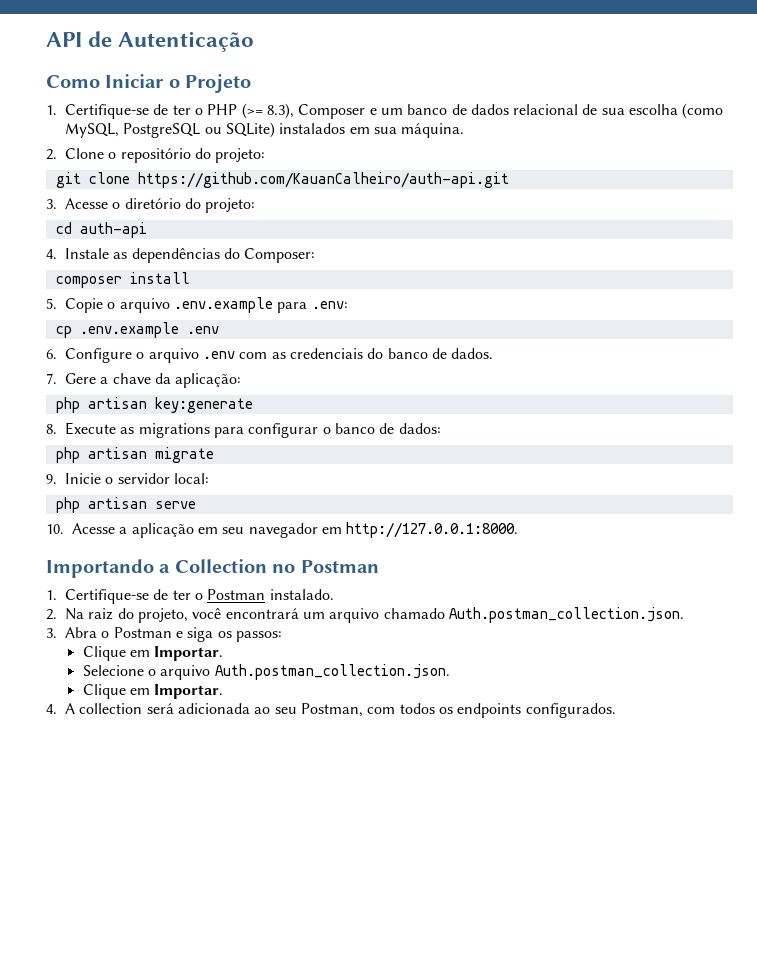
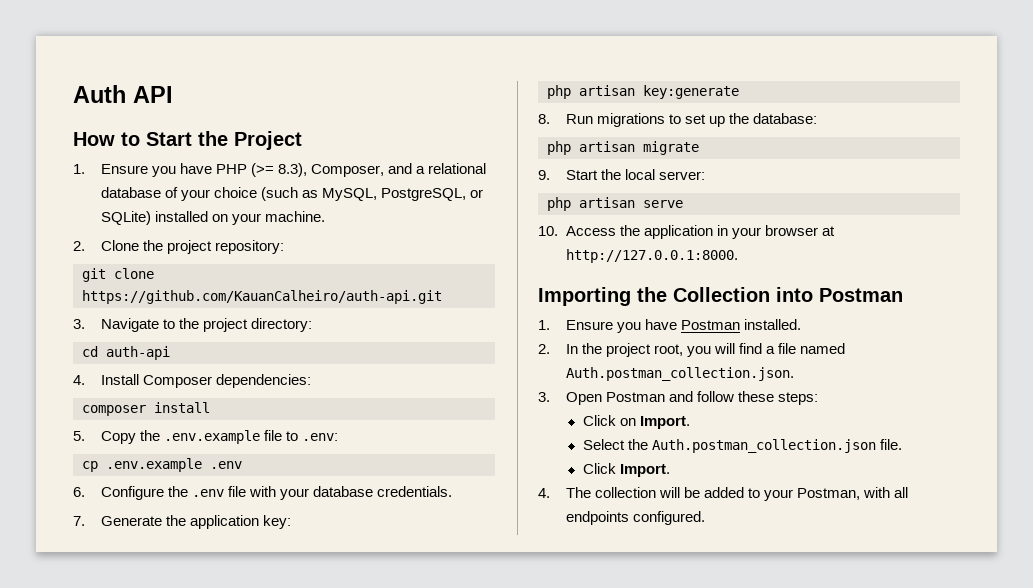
(46, 39) none -> [73,85,126,103] Auth
[88,31,255,52] [46,74,252,93] [46,103,724,119] [65,122,465,138] [46,148,266,163] [55,172,509,188] [46,198,256,213] [55,222,147,238] [46,248,316,263] [55,272,190,288] [46,297,308,313] de Autenticação // Como Iniciar o Projeto // 1. Certifique-se de ter o PHP (>= 8.3), Composer e um banco de dados relacional de sua escolha (como MySQL, PostgreSQL ou SQLite) instalados em sua máquina. // 2. Clone o repositório do projeto: // git clone https://github.com/KauanCalheiro/auth-api.git // 3. Acesse o diretório do projeto: // cd auth-api // 4. Instale as dependências do Composer: // composer install // 5. Copie o arquivo .env.example para -> [73,131,302,150] [73,163,487,177] [101,187,484,201] [101,211,326,225] [73,240,285,254] [82,268,154,282] [82,290,442,304] [73,318,313,332] [82,346,170,360] [73,374,312,388] [82,402,210,416] [73,430,299,444] // How to Start the Project // 1. Ensure you have PHP (>= 8.3), Composer, and a relational database of your choice (such as MySQL, PostgreSQL, or SQLite) installed on your machine. // 2. Clone the project repository: // git clone https://github.com/KauanCalheiro/auth-api.git // 3. Navigate to the project directory: // cd auth-api // 4. Install Composer dependencies: // composer install // 5. Copy the .env.example file to
[136,348,494,363] [46,373,242,388] [55,397,253,413] [46,422,441,438] o arquivo .env com as credenciais do banco de dados. // 7. Gere a chave da aplicação: // php artisan key:generate // 8. Execute as migrations para configurar o banco de dados: -> [168,486,453,500] [73,515,292,529] [547,85,739,99] [538,113,818,127] the .env file with your database credentials. // 7. Generate the application key: // php artisan key:generate // 8. Run migrations to set up the database:
[65,473,209,484] Inicie o servidor local: -> [566,169,706,180] Start the local server:
[72,522,519,538] [46,559,379,578] [46,589,334,604] [46,607,684,623] [46,627,282,642] [82,646,224,661] [82,664,450,680] [82,684,224,699] [46,703,616,718] Acesse a aplicação em seu navegador em http://127.0.0.1:8000. // Importando a Collection no Postman // 1. Certifique-se de ter o Postman instalado. // 2. Na raiz do projeto, você encontrará um arquivo chamado Auth.postman_collection.json. // 3. Abra o Postman e siga os passos: // Clique em Importar. // Selecione o arquivo Auth.postman_collection.json. // Clique em Importar. // 4. A collection será adicionada ao seu Postman, com todos os endpoints configurados. -> [566,225,836,239] [566,249,739,263] [538,287,903,306] [538,319,802,333] [538,343,846,357] [566,367,795,381] [538,391,819,405] [582,415,690,429] [582,439,902,453] [582,463,670,477] [538,487,909,501] [566,511,706,525] Access the application in your browser at http://127.0.0.1:8000. // Importing the Collection into Postman // 1. Ensure you have Postman installed. // 2. In the project root, you will find a file named Auth.postman_collection.json. // 3. Open Postman and follow these steps: // Click on Import. // Select the Auth.postman_collection.json file. // Click Import. // 4. The collection will be added to your Postman, with all endpoints configured.

